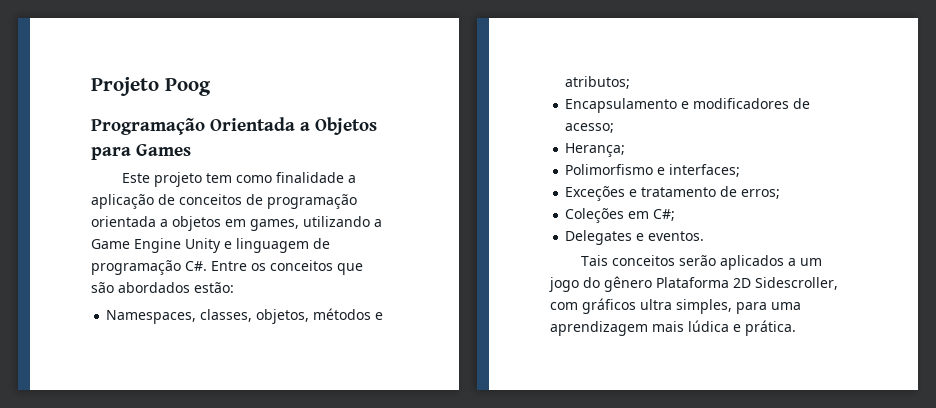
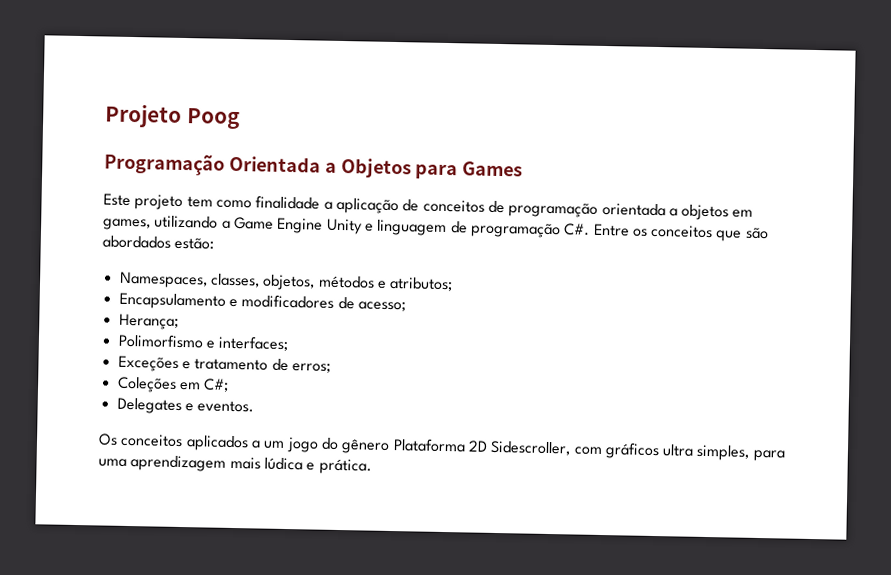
[581,255,717,266] Tais conceitos serão -> [98,433,184,448] Os conceitos

